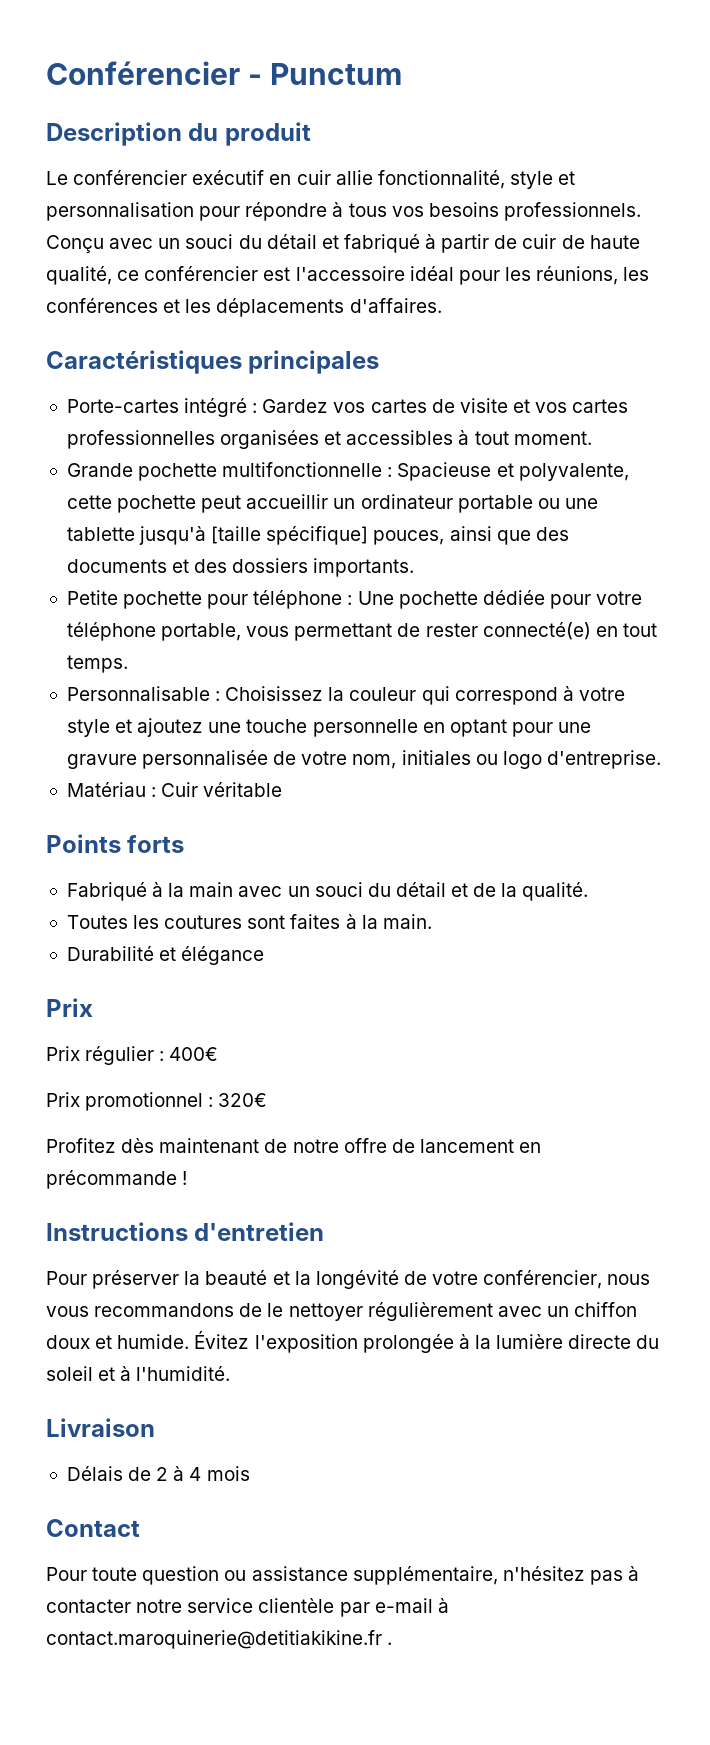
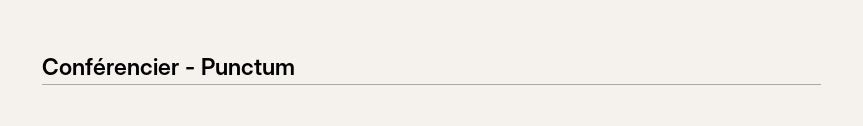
[46,122,311,146] [46,170,576,189] [46,202,641,221] [46,234,640,253] [46,266,650,285] [46,298,442,317] [46,350,380,374] [66,398,629,417] [66,430,592,449] [66,462,629,481] [66,494,598,513] [66,526,569,545] [66,558,415,577] [66,590,643,609] [66,622,657,641] [66,655,128,673] [66,686,625,705] [66,718,592,737] [66,750,661,769] [66,782,283,797] [46,834,185,853] [66,882,589,901] [66,914,432,929] [66,946,265,965] [46,998,93,1017] [46,1046,219,1065] [46,1092,268,1111] [46,1138,542,1153] [46,1170,188,1189] [46,1222,325,1241] [46,1270,651,1289] [46,1302,638,1321] [46,1330,660,1353] [46,1366,231,1381] [46,1418,155,1437] [66,1466,250,1481] [46,1519,140,1537] [46,1566,640,1585] [46,1598,449,1617] [46,1630,393,1649] // Description du produit // Le conférencier exécutif en cuir allie fonctionnalité, style et personnalisation pour répondre à tous vos besoins professionnels. Conçu avec un souci du détail et fabriqué à partir de cuir de haute qualité, ce conférencier est l'accessoire idéal pour les réunions, les conférences et les déplacements d'affaires. // Caractéristiques principales // Porte-cartes intégré : Gardez vos cartes de visite et vos cartes professionnelles organisées et accessibles à tout moment. // Grande pochette multifonctionnelle : Spacieuse et polyvalente, cette pochette peut accueillir un ordinateur portable ou une tablette jusqu'à [taille spécifique] pouces, ainsi que des documents et des dossiers importants. // Petite pochette pour téléphone : Une pochette dédiée pour votre téléphone portable, vous permettant de rester connecté(e) en tout temps. // Personnalisable : Choisissez la couleur qui correspond à votre style et ajoutez une touche personnelle en optant pour une gravure personnalisée de votre nom, initiales ou logo d'entreprise. // Matériau : Cuir véritable // Points forts // Fabriqué à la main avec un souci du détail et de la qualité. // Toutes les coutures sont faites à la main. // Durabilité et élégance // Prix // Prix régulier : 400€ // Prix promotionnel : 320€ // Profitez dès maintenant de notre offre de lancement en précommande ! // Instructions d'entretien // Pour préserver la beauté et la longévité de votre conférencier, nous vous recommandons de le nettoyer régulièrement avec un chiffon doux et humide. Évitez l'exposition prolongée à la lumière directe du soleil et à l'humidité. // Livraison // Délais de 2 à 4 mois // Contact // Pour toute question ou assistance supplémentaire, n'hésitez pas à contacter notre service clientèle par e-mail à contact.maroquinerie@detitiakikine.fr . -> (296, 66) none

